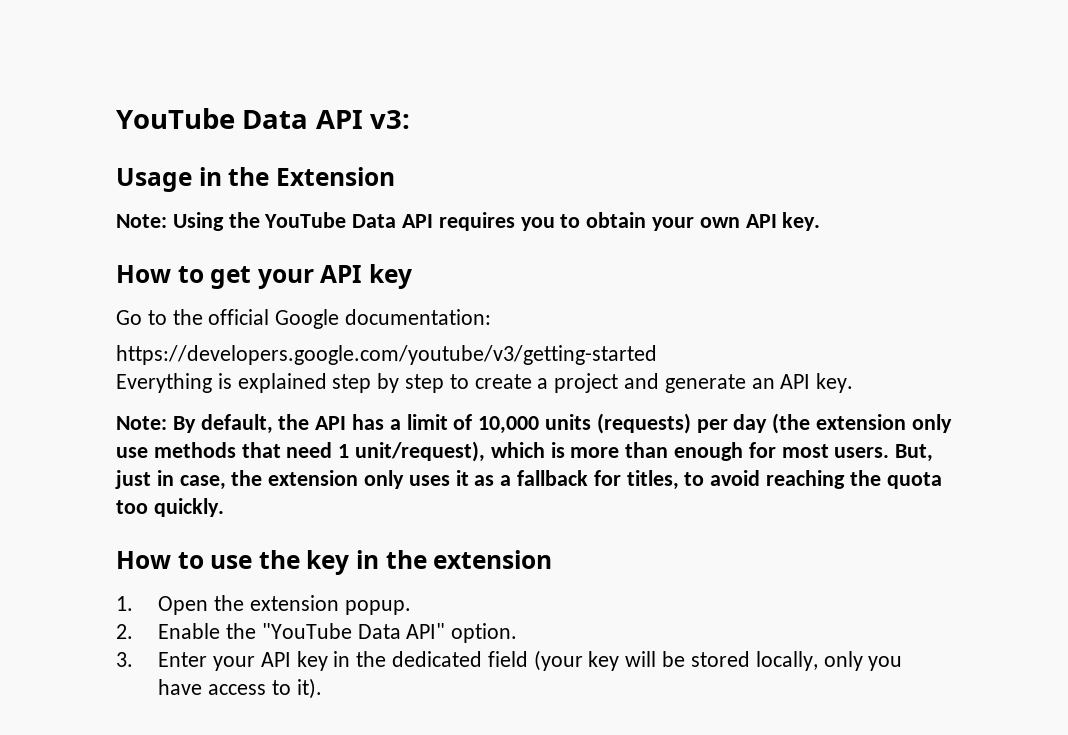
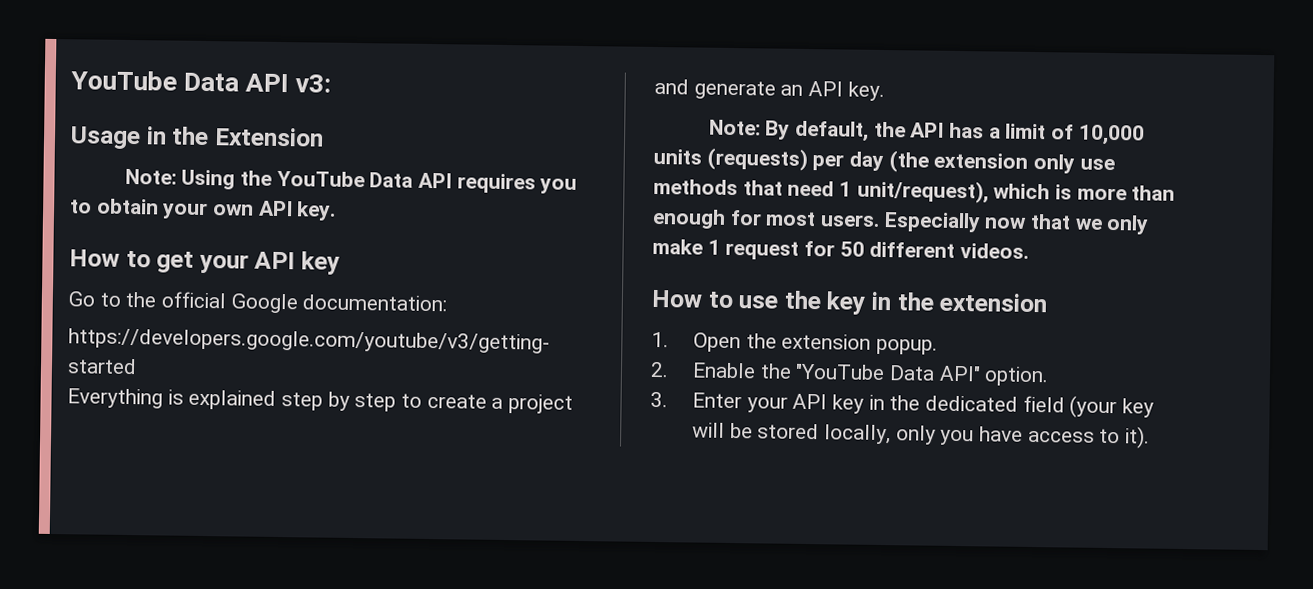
[895,444,934,462] [115,470,942,490] [116,498,224,517] But, just in case, the extension only uses it as a fallback for titles, to avoid reaching the quota too quickly. -> [883,212,1150,235] [652,238,1030,260] Especially now that we only make 1 request for 50 different videos.

